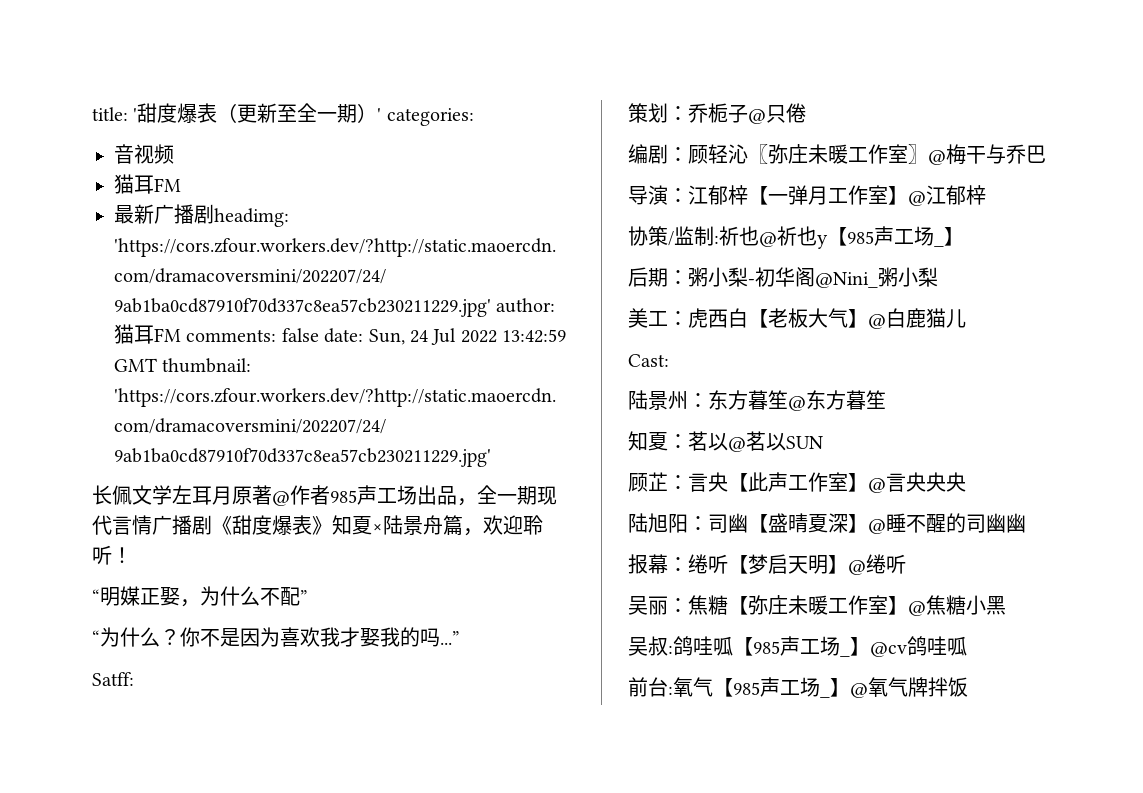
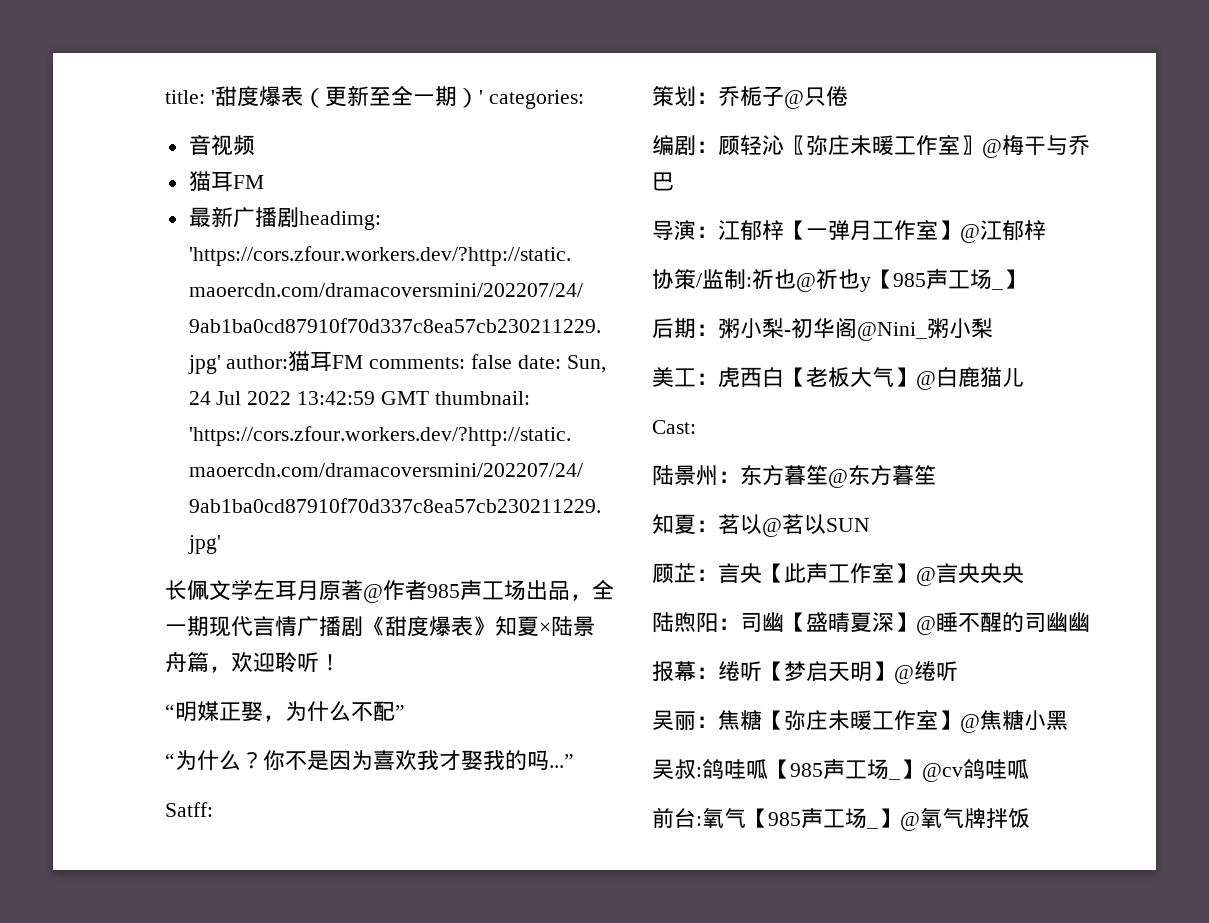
[648,513,668,533] 旭 -> [674,612,696,632] 煦

